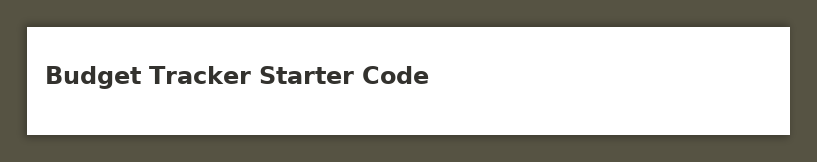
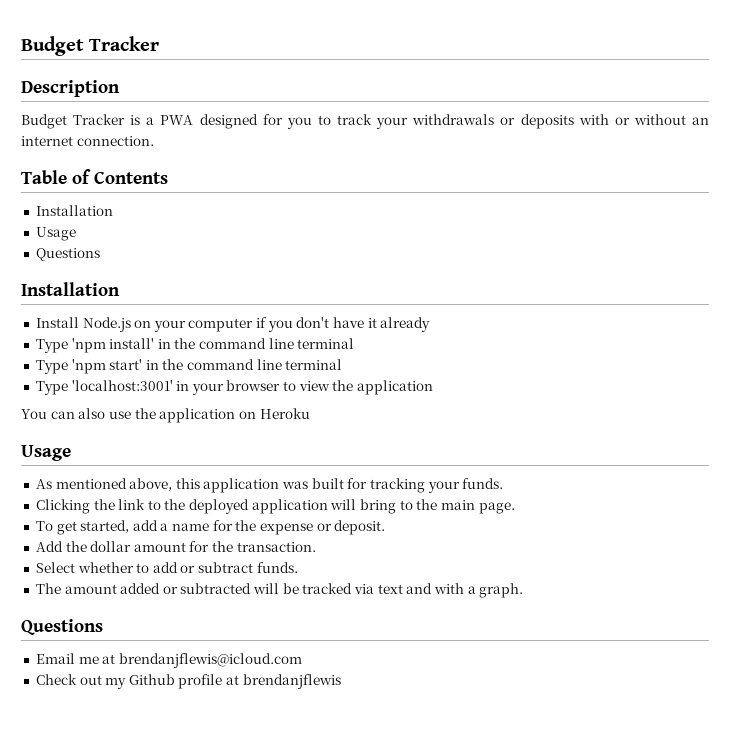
[45,66,429,89] Budget Tracker Starter Code -> [21,36,160,56] [21,80,120,97] [21,114,710,129] [21,136,154,146] [21,169,168,184] [35,205,113,216] [35,227,76,241] [35,248,100,261] [21,282,120,296] [35,317,431,332] [35,338,355,353] [35,359,343,374] [35,380,434,395] [21,408,310,423] [21,445,71,461] [35,478,504,493] [35,499,515,514] [35,520,386,535] [35,541,316,552] [35,562,298,573] [35,583,524,598] [21,619,103,635] [35,653,302,668] [35,674,341,689] Budget Tracker // Description // Budget Tracker is a PWA designed for you to track your withdrawals or deposits with or without an internet connection. // Table of Contents // Installation // Usage // Questions // Installation // Install Node.js on your computer if you don't have it already // Type 'npm install' in the command line terminal // Type 'npm start' in the command line terminal // Type 'localhost:3001' in your browser to view the application // You can also use the application on Heroku // Usage // As mentioned above, this application was built for tracking your funds. // Clicking the link to the deployed application will bring to the main page. // To get started, add a name for the expense or deposit. // Add the dollar amount for the transaction. // Select whether to add or subtract funds. // The amount added or subtracted will be tracked via text and with a graph. // Questions // Email me at brendanjflewis@icloud.com // Check out my Github profile at brendanjflewis

